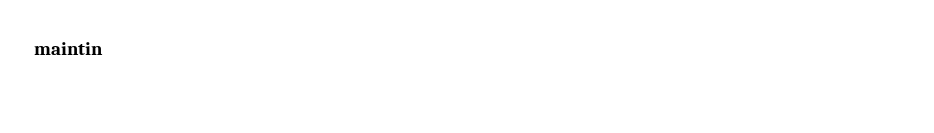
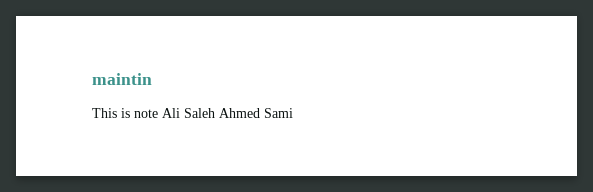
(103, 48) none -> [92,108,293,118] // This is note Ali Saleh Ahmed Sami

